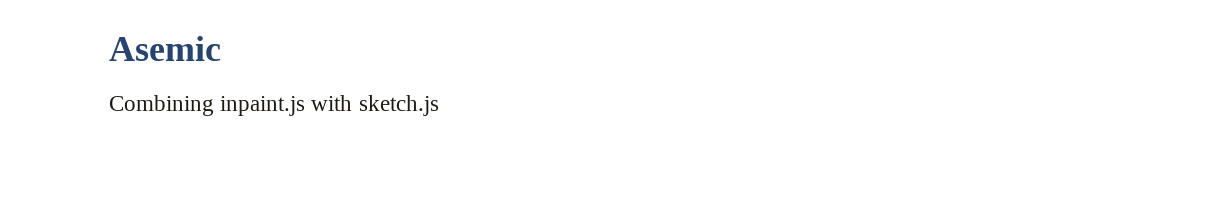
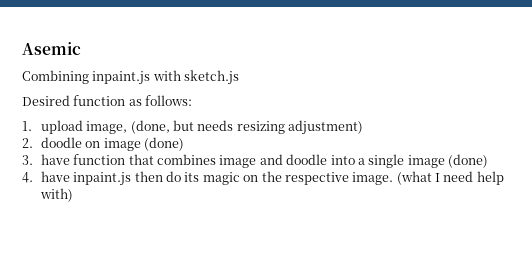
(439, 105) none -> [22,95,193,106] [22,120,364,135] [22,137,185,151] [22,154,489,168] [22,171,504,186] [39,188,73,202] // Desired function as follows: // 1. upload image, (done, but needs resizing adjustment) // 2. doodle on image (done) // 3. have function that combines image and doodle into a single image (done) // 4. have inpaint.js then do its magic on the respective image. (what I need help with)

